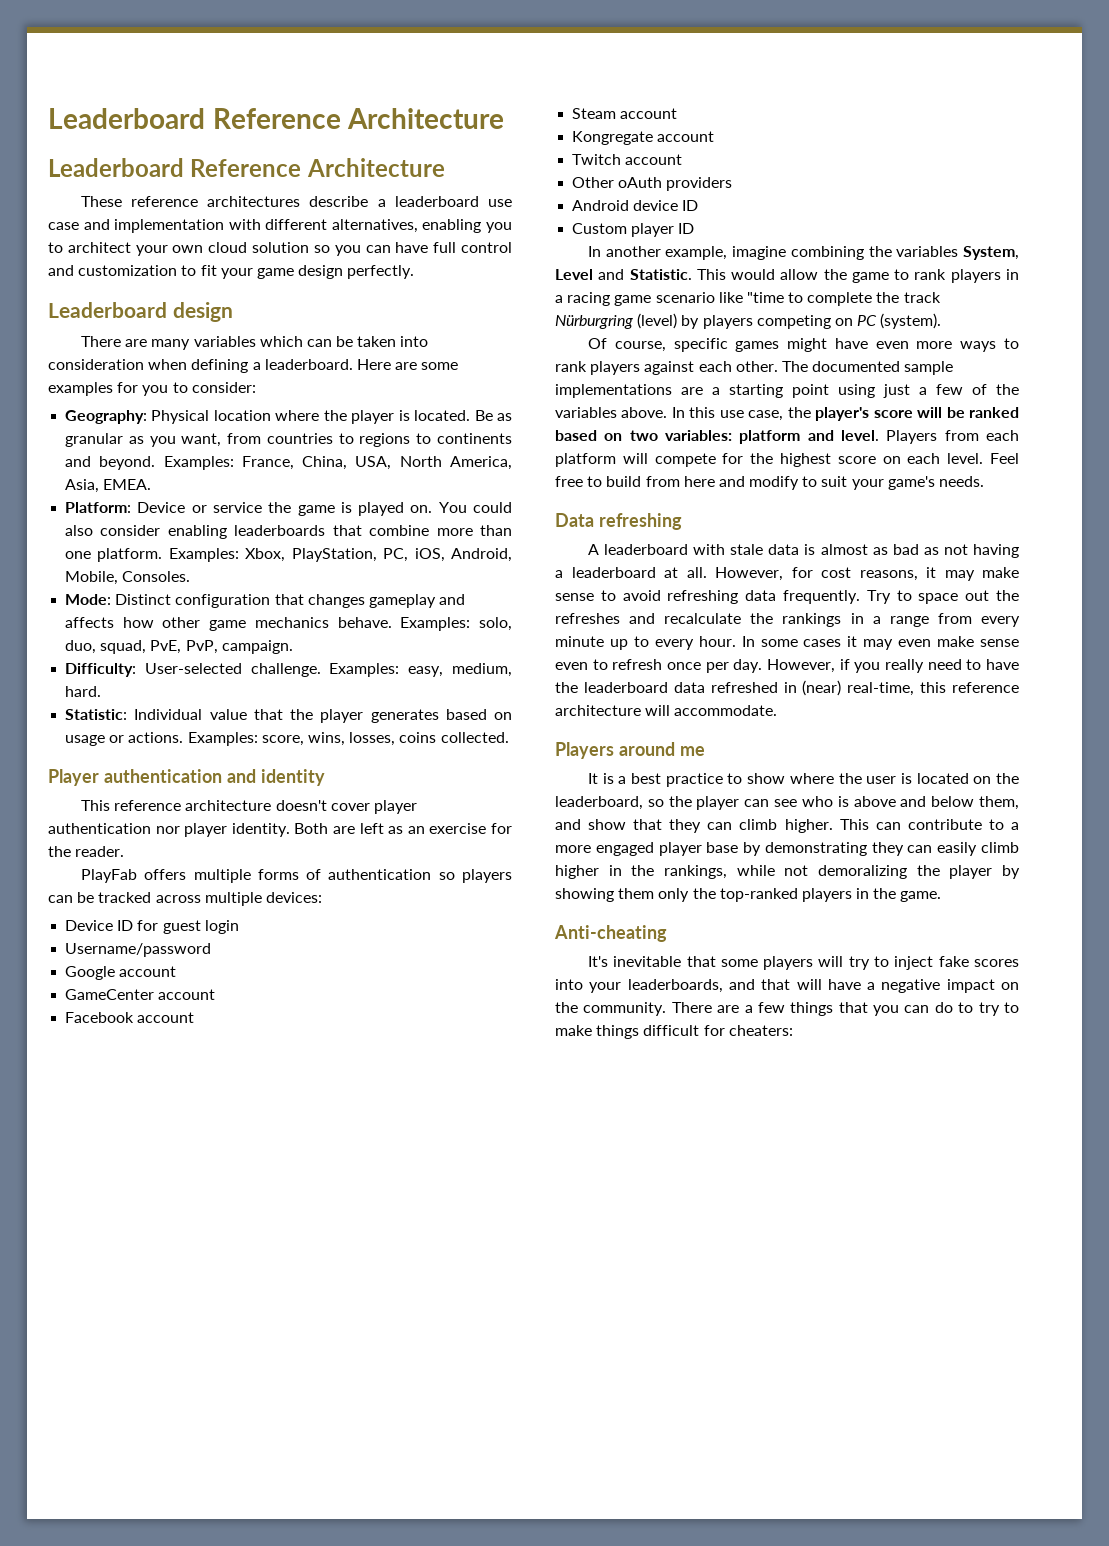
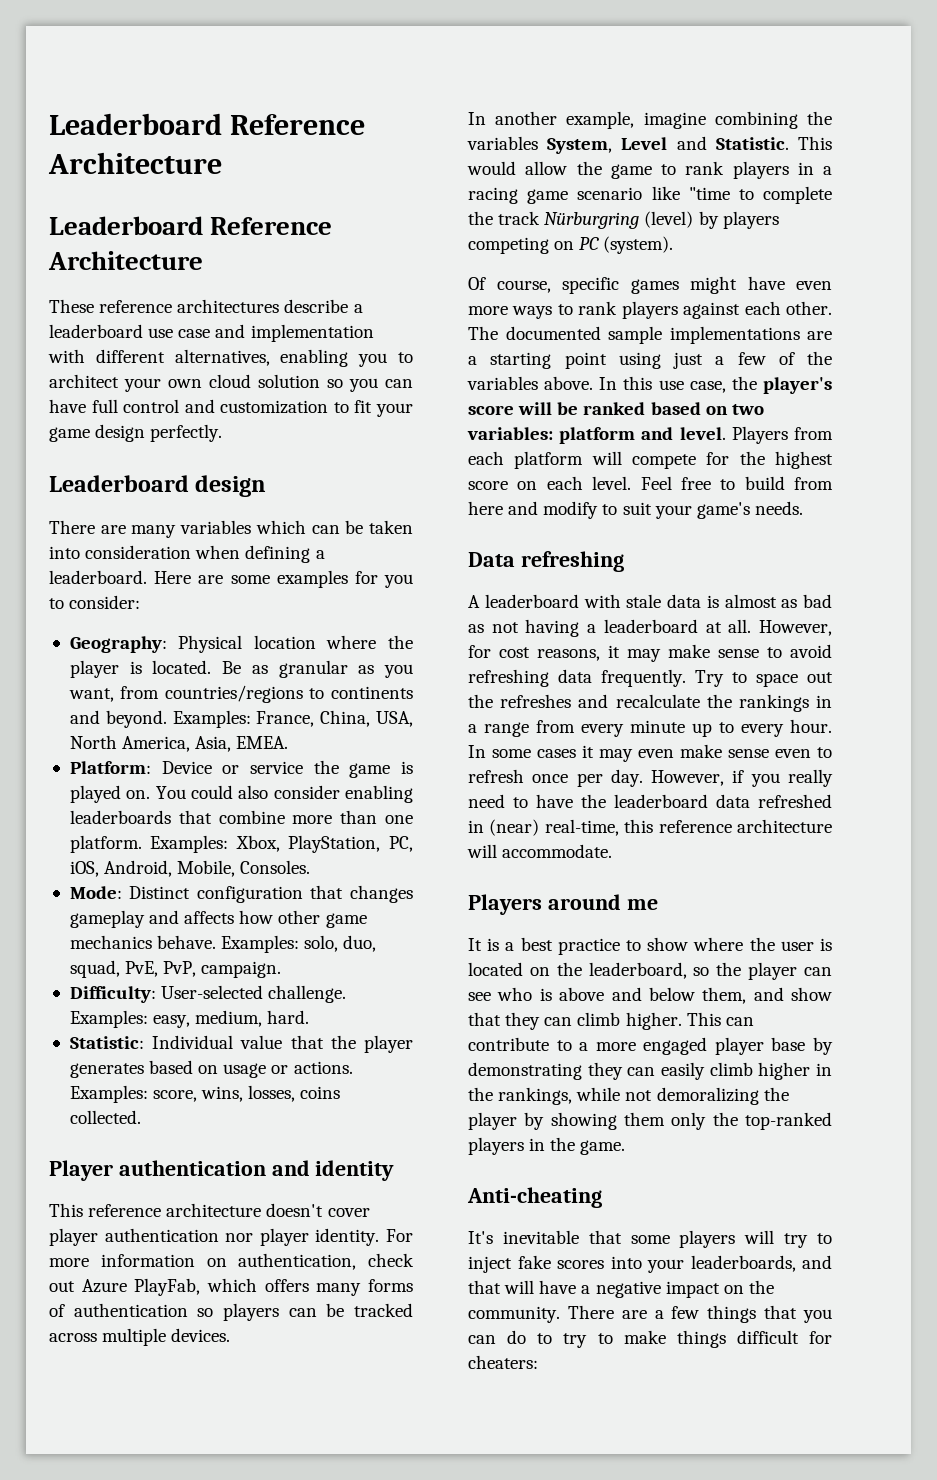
[266,433,411,447] countries to regions -> [164,685,303,703] countries/regions
[294,823,513,834] [48,846,125,857] [80,869,251,883] Both are left as an exercise for the reader. // PlayFab offers multiple -> [386,1229,414,1242] [49,1253,414,1270] [49,1278,362,1296] For more information on authentication, check out Azure PlayFab, which offers many
[265,892,322,903] [65,920,239,934] [65,943,212,957] [65,966,177,980] [65,989,216,1000] [65,1012,195,1023] [572,108,678,119] [572,131,715,145] [572,154,683,165] [572,177,733,191] [572,200,699,211] [572,223,695,237] devices: // Device ID for guest login // Username/password // Google account // GameCenter account // Facebook account // Steam account // Kongregate account // Twitch account // Other oAuth providers // Android device ID // Custom player ID -> [171,1328,231,1342] devices.

